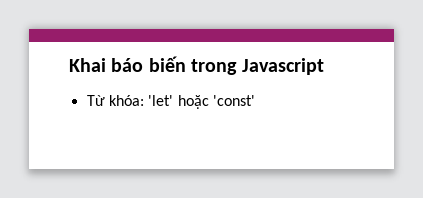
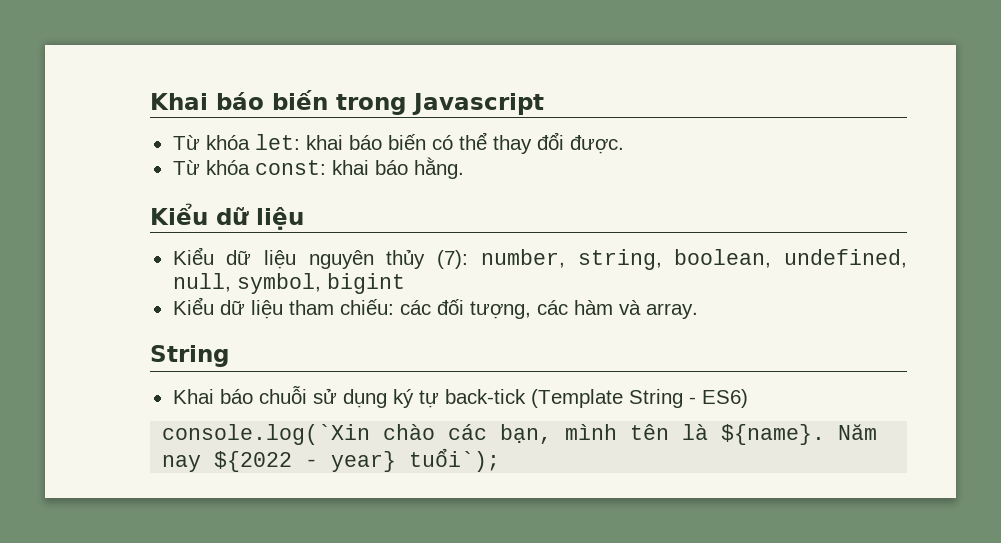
[108,95,255,109] khóa: 'let' hoặc 'const' -> [205,132,624,154] [172,157,464,179] [150,203,304,230] [172,247,908,270] [172,273,405,294] [172,297,698,319] [150,345,229,367] [172,386,748,408] [162,424,878,445] [162,448,501,472] khóa let: khai báo biến có thể thay đổi được. // Từ khóa const: khai báo hằng. // Kiểu dữ liệu // Kiểu dữ liệu nguyên thủy (7): number, string, boolean, undefined, null, symbol, bigint // Kiểu dữ liệu tham chiếu: các đối tượng, các hàm và array. // String // Khai báo chuỗi sử dụng ký tự back-tick (Template String - ES6) // console.log(`Xin chào các bạn, mình tên là ${name}. Năm nay ${2022 - year} tuổi`);

